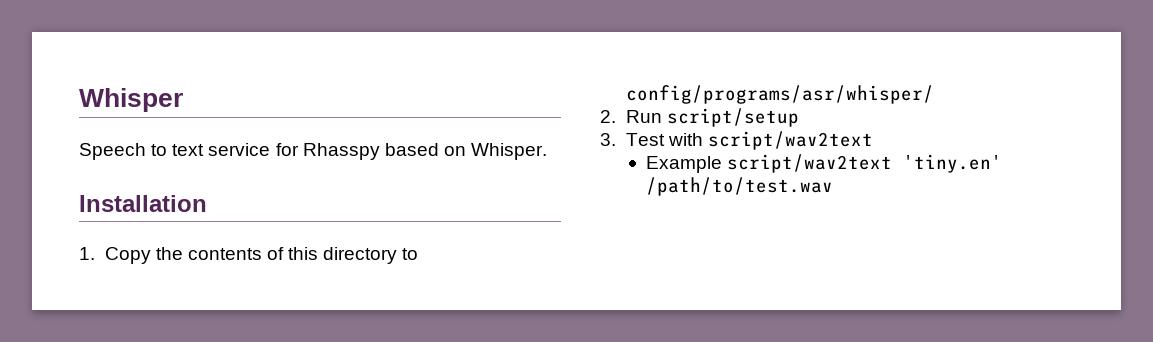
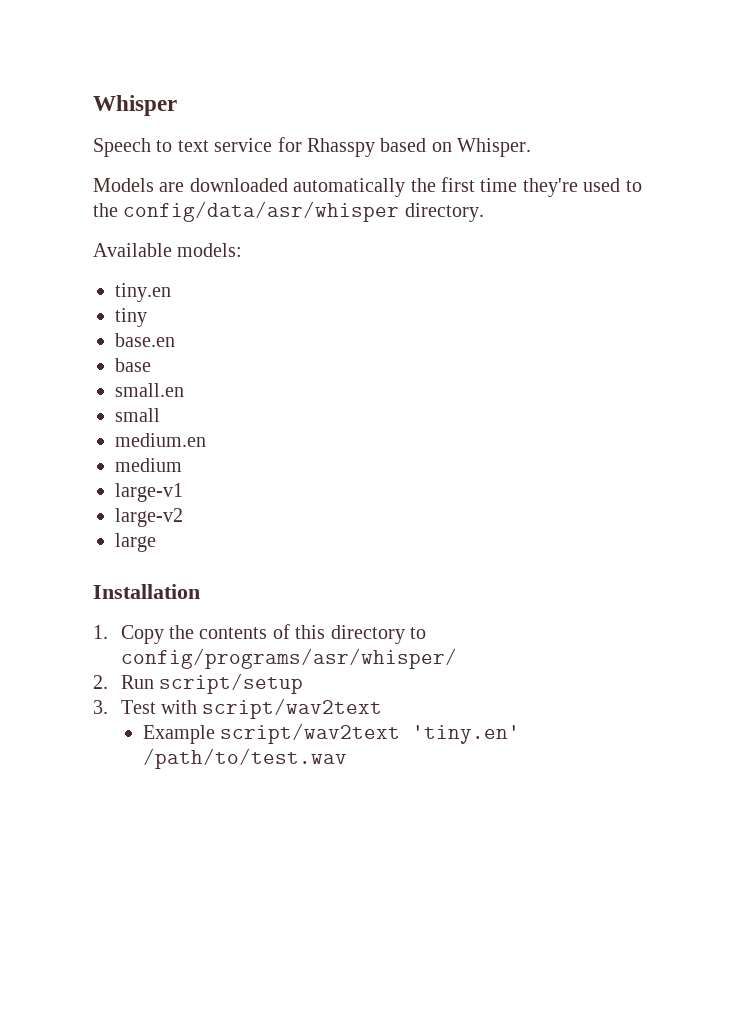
(548, 151) none -> [93,177,642,197] [93,201,484,222] [93,243,243,257] [115,283,171,302] [115,308,147,327] [115,333,175,347] [115,358,151,372] [115,383,184,397] [115,408,160,422] [115,433,206,447] [115,458,182,472] [115,483,183,502] [115,508,183,527] [115,533,156,552] // Models are downloaded automatically the first time they're used to the config/data/asr/whisper directory. // Available models: // tiny.en // tiny // base.en // base // small.en // small // medium.en // medium // large-v1 // large-v2 // large

